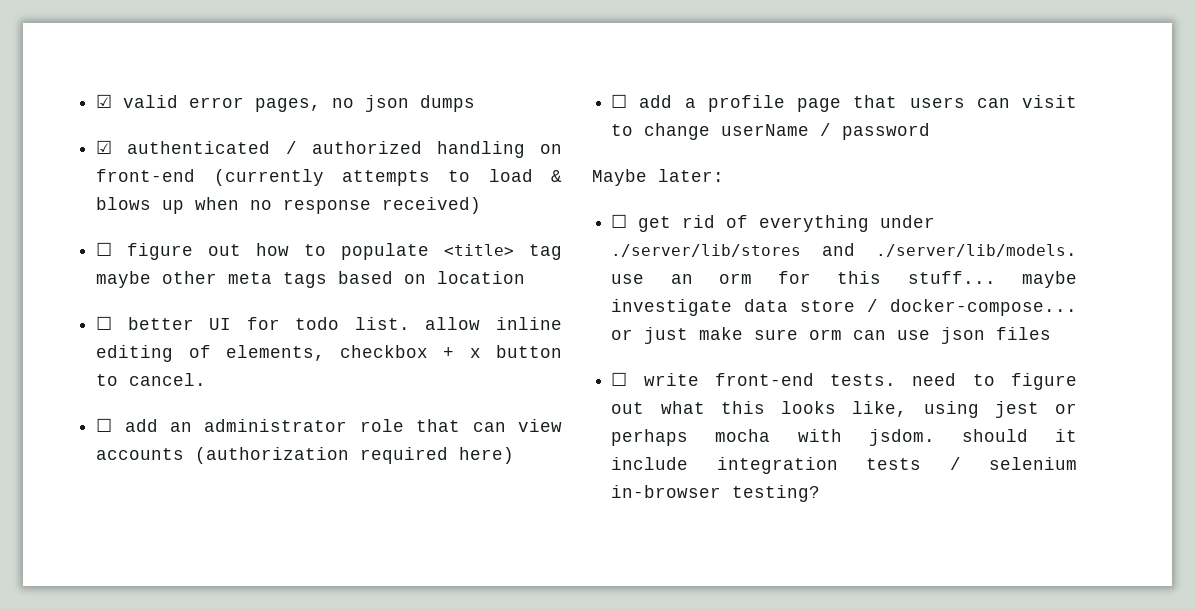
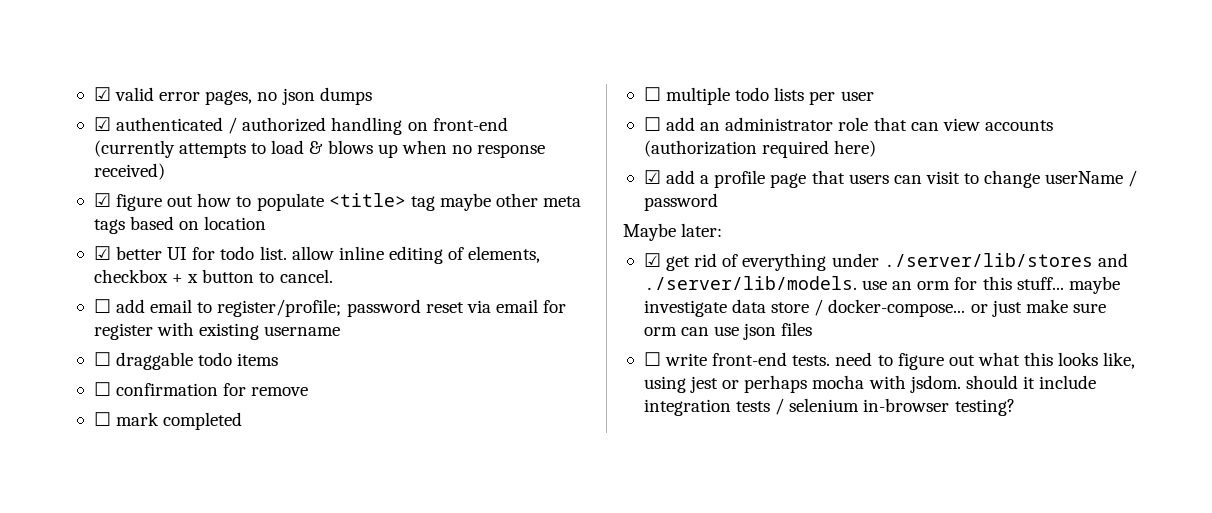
[96,242,113,256] ☐ -> [93,193,111,207] ☑
[96,316,113,330] ☐ -> [93,246,111,260] ☑
(207, 379) none -> [93,299,567,317] [93,322,341,340] [93,352,279,370] [93,382,309,396] [93,412,243,430] [643,87,874,105] // ☐ add email to register/profile; password reset via email for register with existing username // ☐ draggable todo items // ☐ confirmation for remove // ☐ mark completed // ☐ multiple todo lists per user
[611,94,628,108] ☐ -> [643,170,661,184] ☑
[611,214,628,228] ☐ -> [643,253,661,267] ☑

